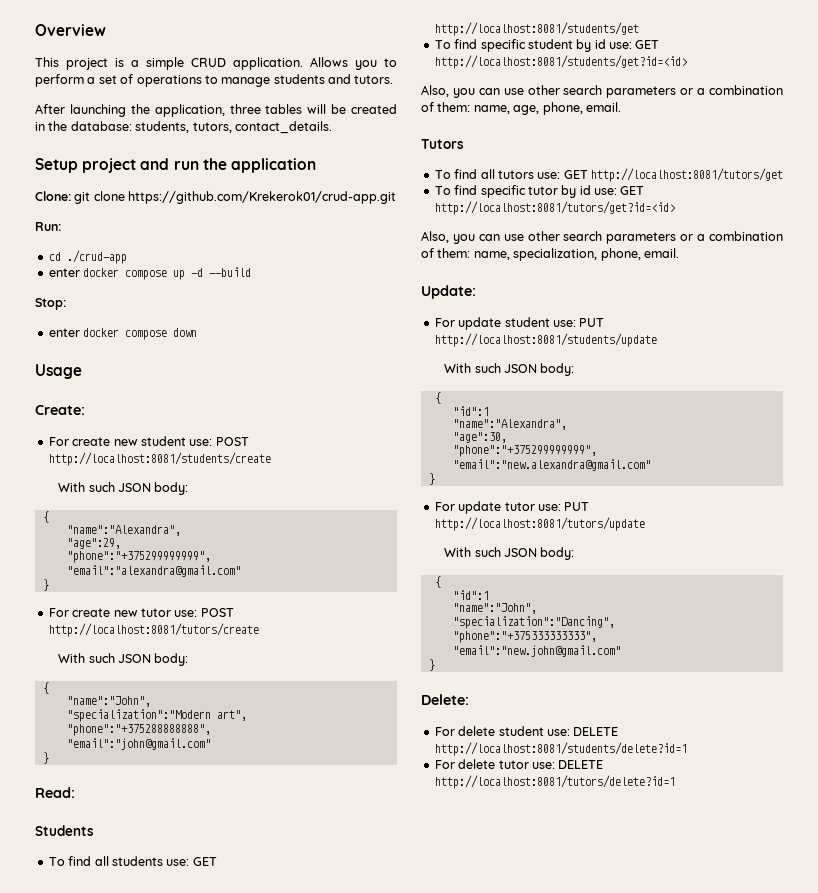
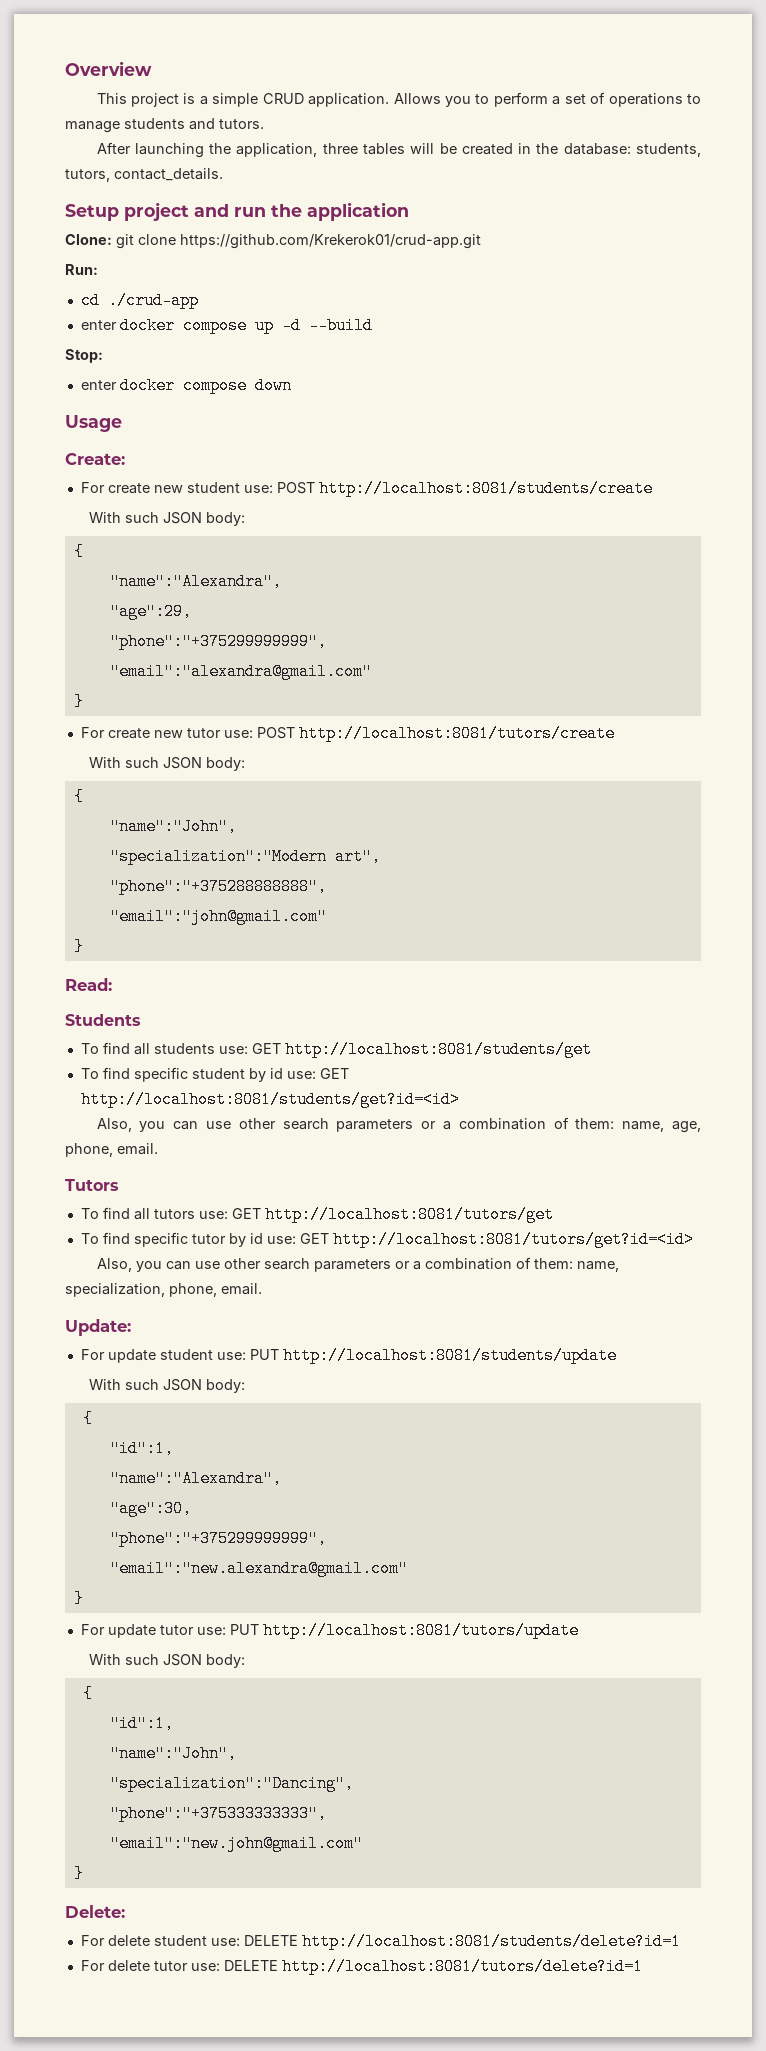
[452,406,489,416] "id":1 -> [109,1440,174,1457] "id":1,
[452,590,489,600] "id":1 -> [109,1715,174,1732] "id":1,

